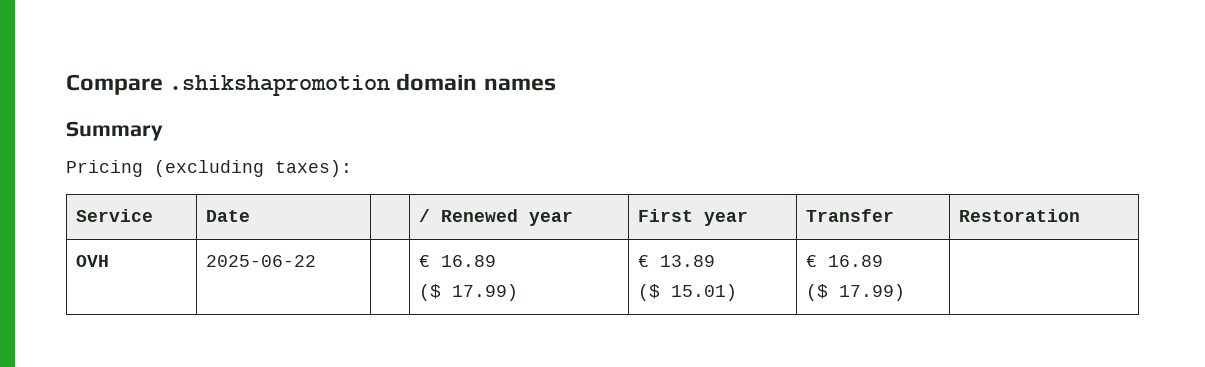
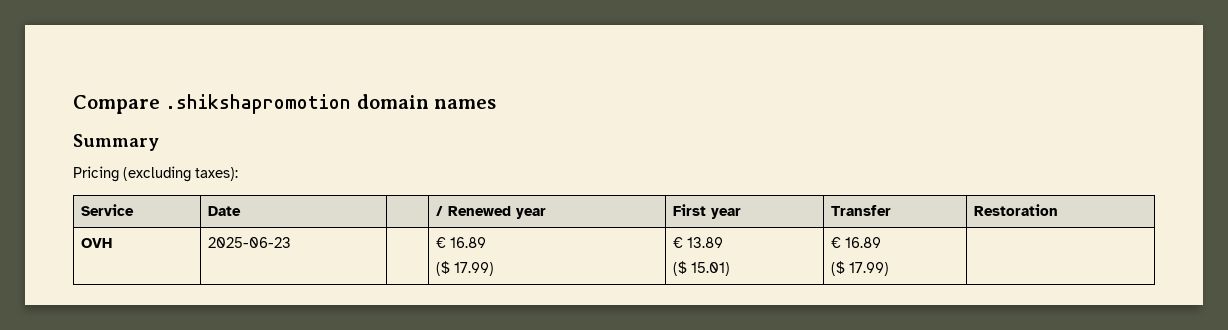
[206,255,317,267] 2025-06-22 -> [207,237,291,248] 2025-06-23

